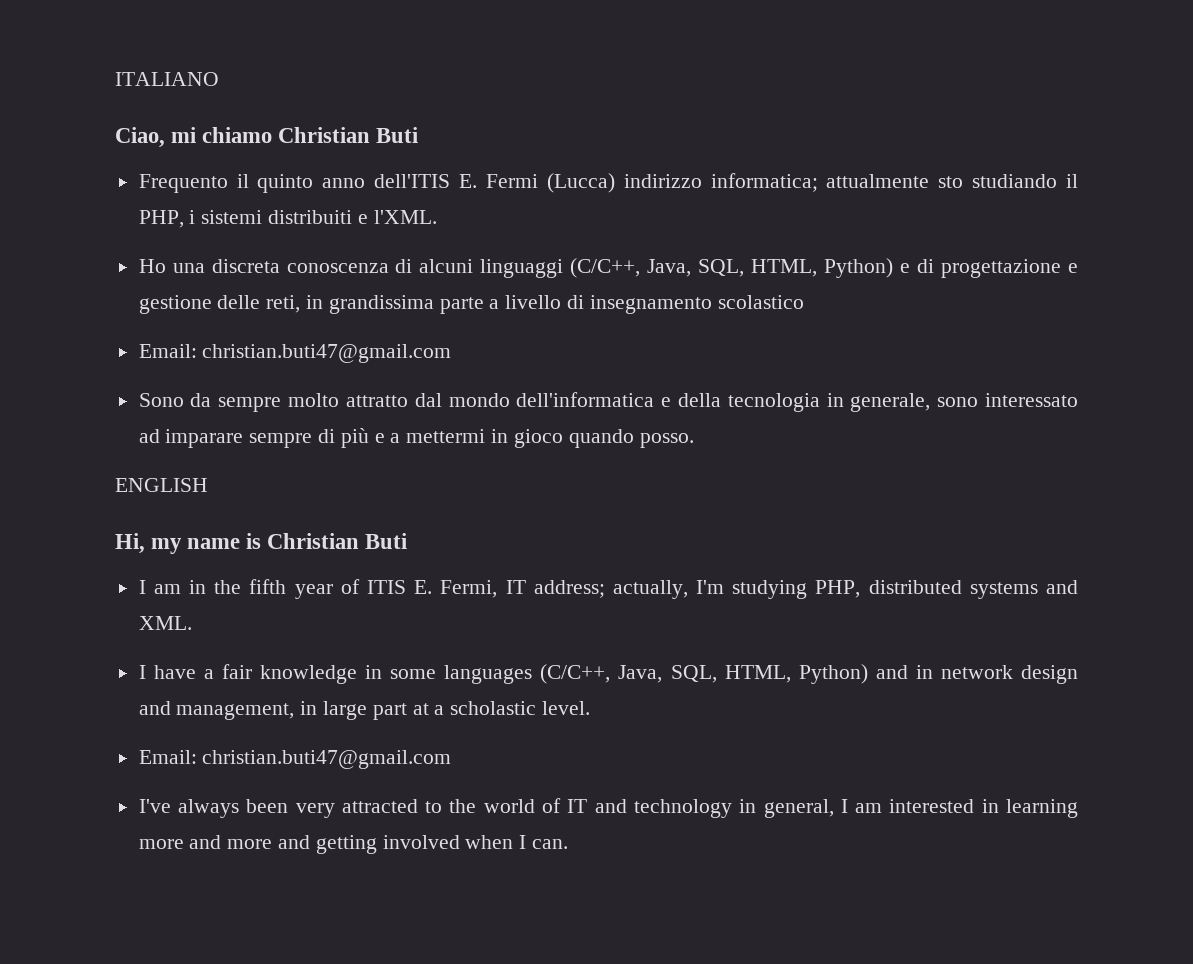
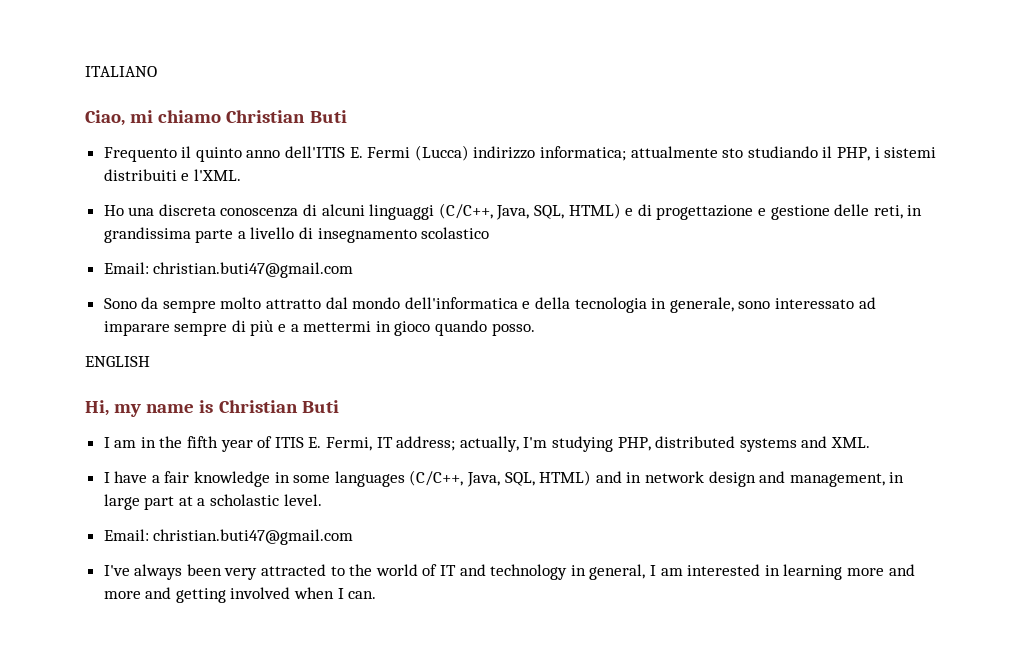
[751,258,894,278] HTML, Python) -> [568,203,621,219] HTML)
[724,664,868,684] HTML, Python) -> [539,470,592,486] HTML)

